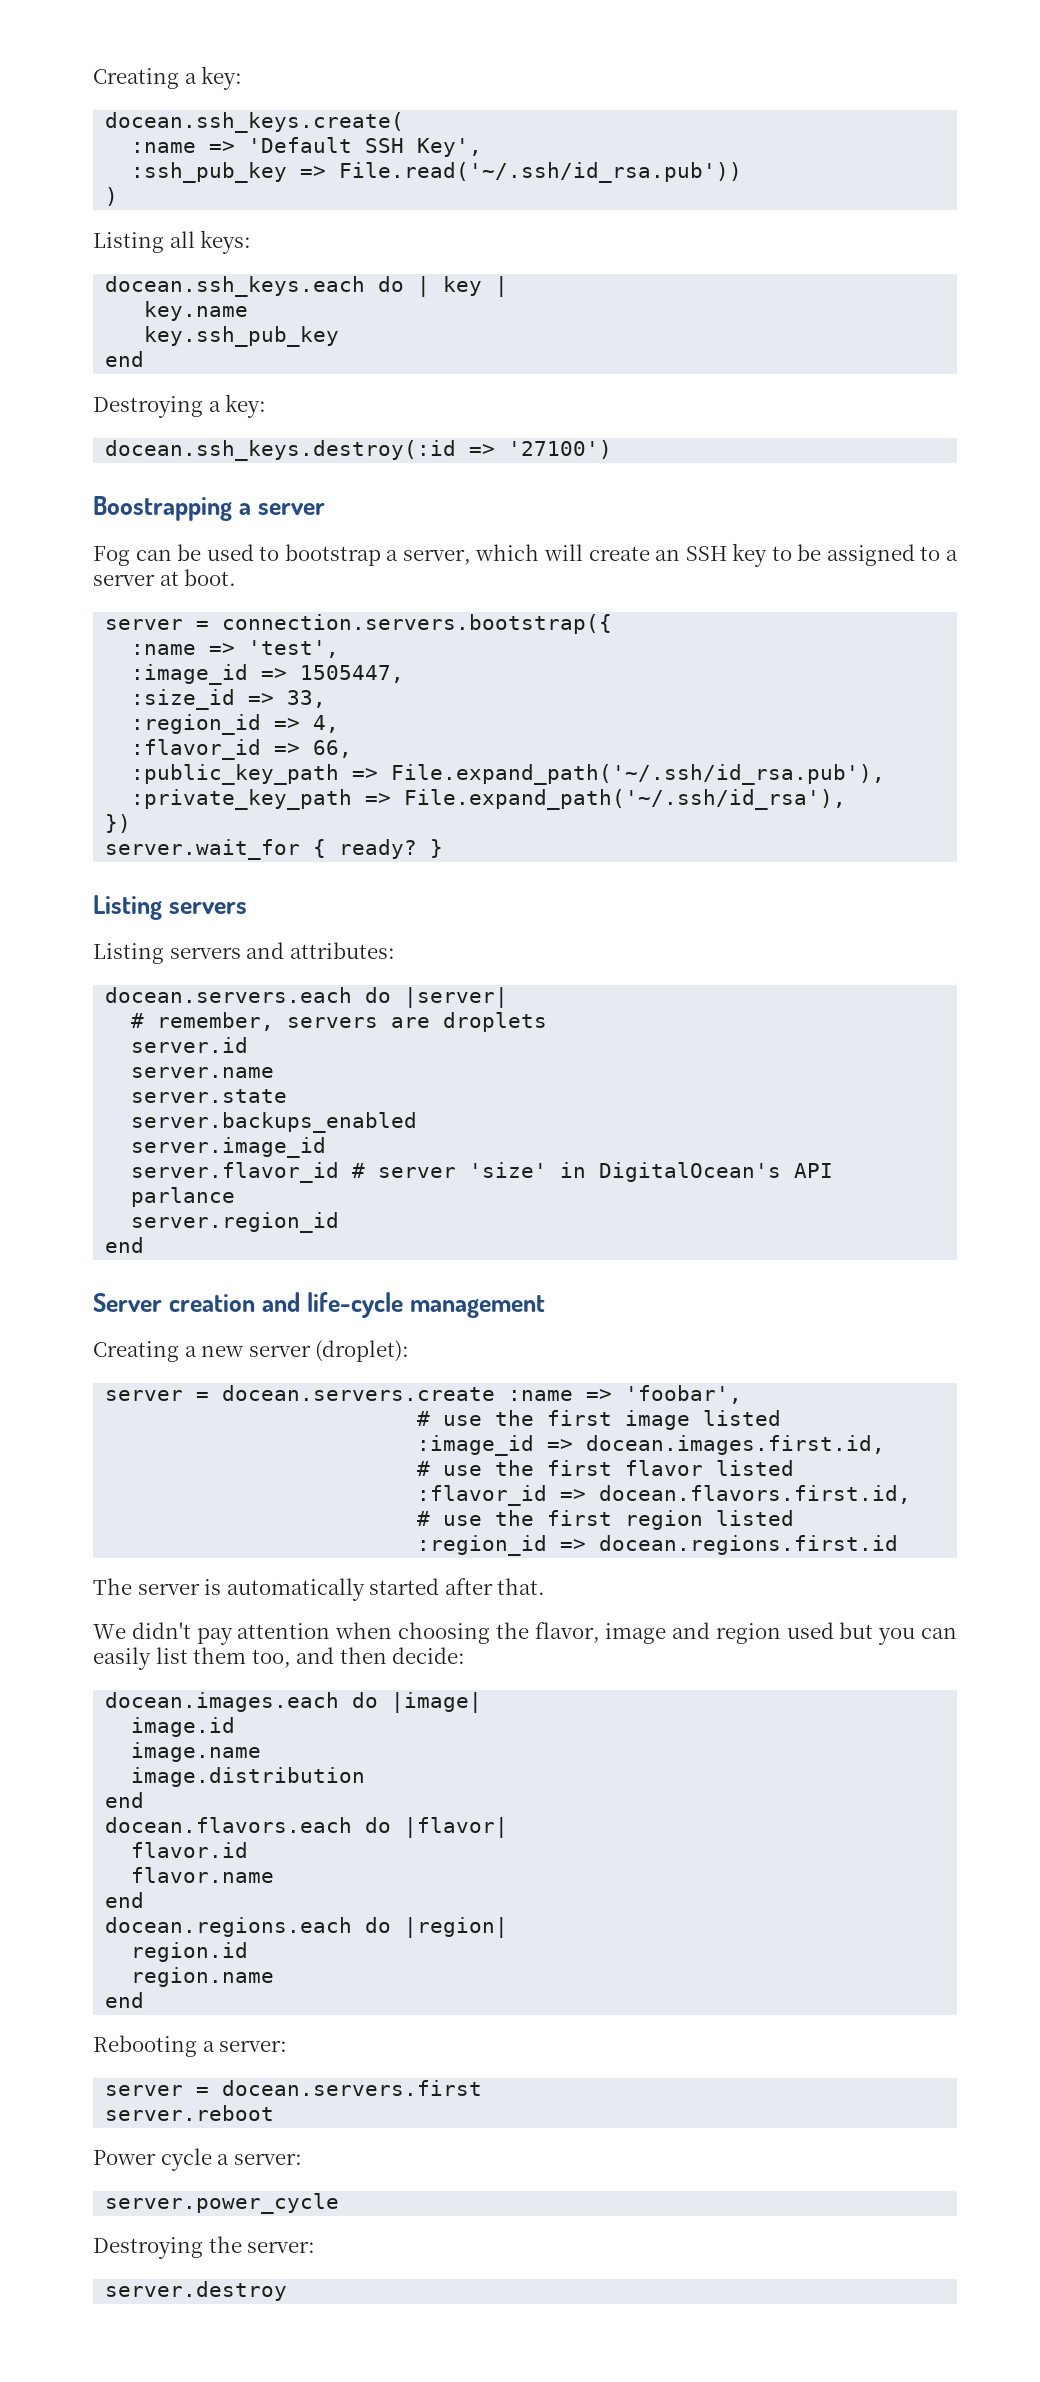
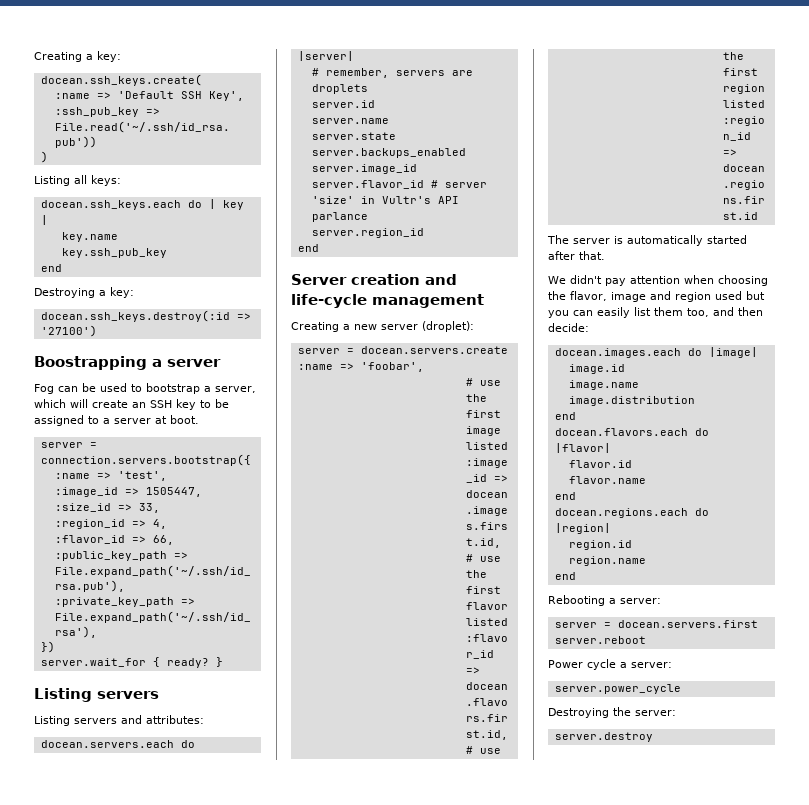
[599,1162,782,1182] DigitalOcean's -> [381,196,431,204] Vultr's

